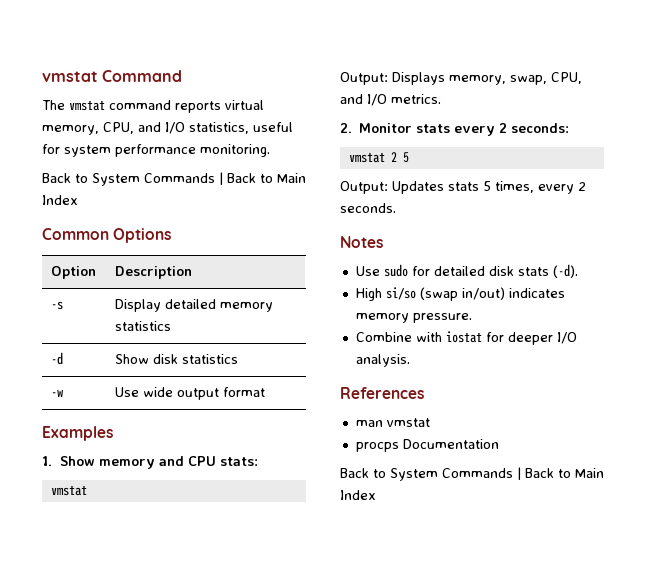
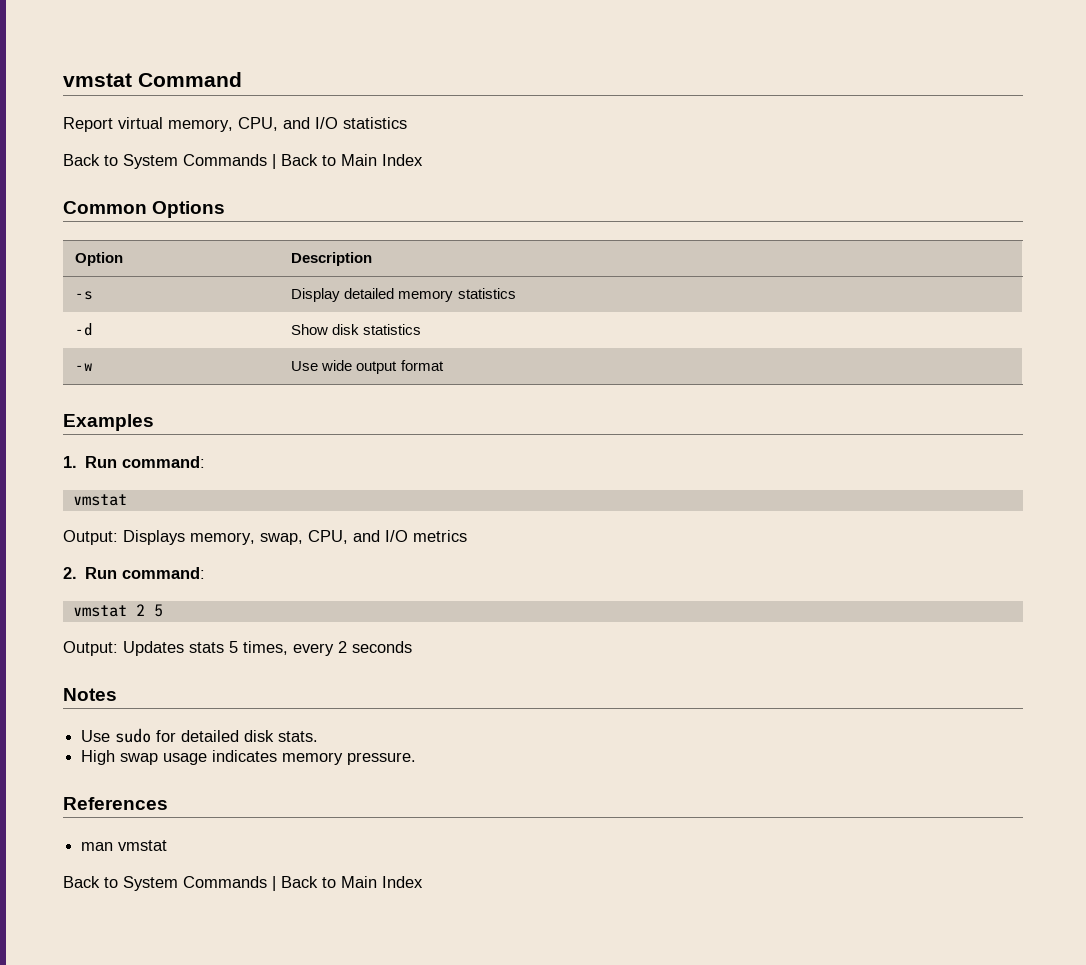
[42,100,221,113] The vmstat command reports -> [63,117,113,132] Report
[189,122,293,134] [42,144,270,157] statistics, useful for system performance monitoring. -> [343,117,407,129] statistics
[60,456,259,469] Show memory and CPU stats: -> [85,456,206,468] Run command:
[391,94,441,104] metrics. -> [413,530,467,542] metrics
[359,123,570,136] Monitor stats every 2 seconds: -> [85,567,206,579] Run command:
[340,203,396,213] seconds. -> [352,641,412,653] seconds
[517,264,578,278] stats (-d). -> [278,731,319,742] stats.
[385,287,505,301] si/so (swap in/out) -> [120,753,208,765] swap usage
[355,331,577,345] [355,354,410,367] // Combine with iostat for deeper I/O analysis. -> (417, 758) none
[355,439,499,452] // procps Documentation -> (168, 845) none

